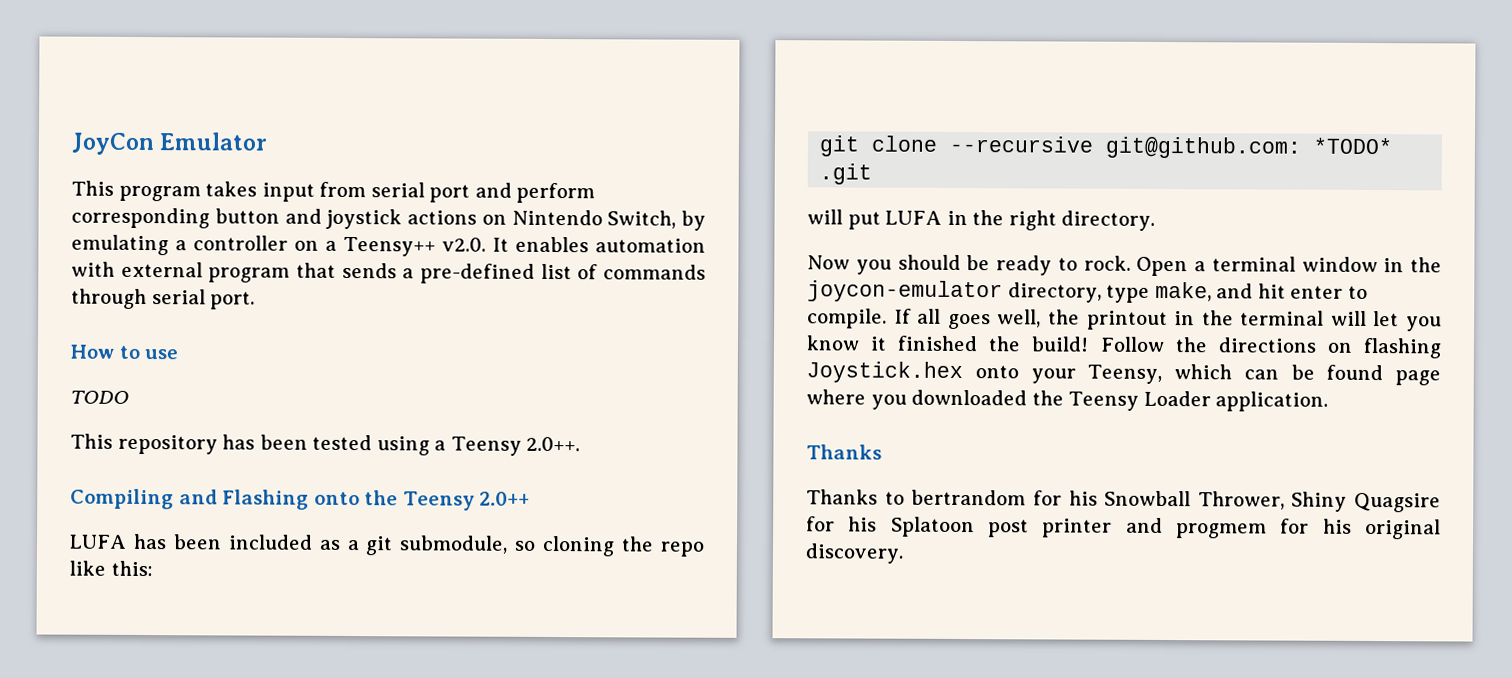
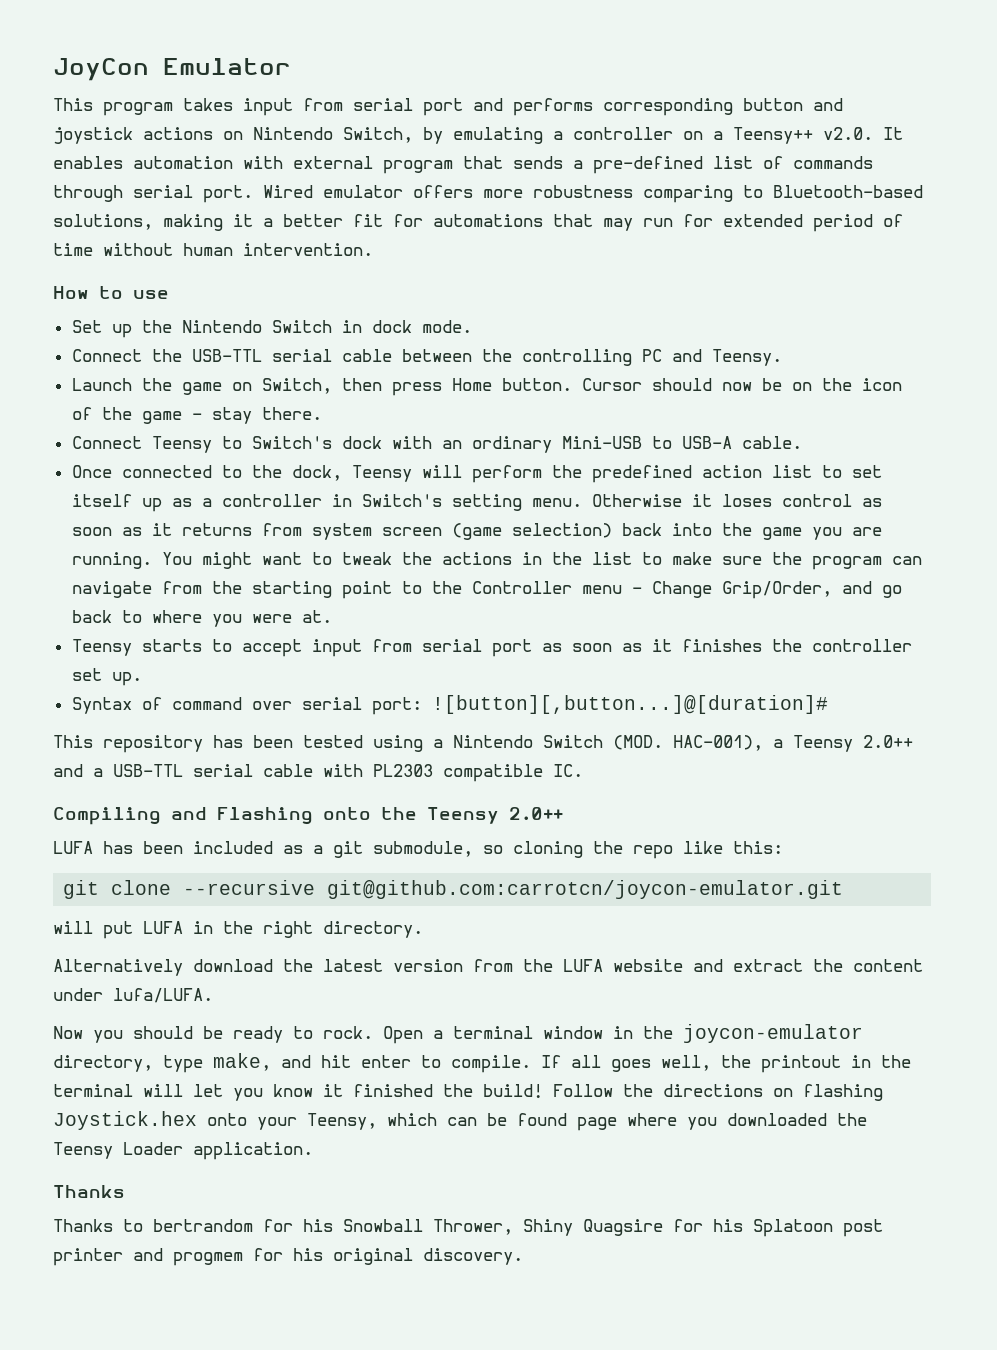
[516,182,596,204] perform -> [513,98,593,116] performs
[70,344,179,360] [70,390,129,404] // How to use // TODO -> [263,185,923,203] [53,214,903,232] [53,243,373,256] [53,286,169,299] [71,320,472,338] [71,349,782,366] [71,378,902,396] [71,407,322,424] [71,436,802,453] [71,465,882,483] [71,494,882,512] [71,523,882,540] [71,552,922,570] [71,581,902,599] [71,610,332,627] [71,639,912,657] [71,668,142,686] [71,695,828,715] Wired emulator offers more robustness comparing to Bluetooth-based solutions, making it a better fit for automations that may run for extended period of time without human intervention. // How to use // Set up the Nintendo Switch in dock mode. // Connect the USB-TTL serial cable between the controlling PC and Teensy. // Launch the game on Switch, then press Home button. Cursor should now be on the icon of the game - stay there. // Connect Teensy to Switch's dock with an ordinary Mini-USB to USB-A cable. // Once connected to the dock, Teensy will perform the predefined action list to set itself up as a controller in Switch's setting menu. Otherwise it loses control as soon as it returns from system screen (game selection) back into the game you are running. You might want to tweak the actions in the list to make sure the program can navigate from the starting point to the Controller menu - Change Grip/Order, and go back to where you were at. // Teensy starts to accept input from serial port as soon as it finishes the controller set up. // Syntax of command over serial port: ![button][,button...]@[duration]#
[450,436,581,456] Teensy 2.0++. -> [453,735,913,752] [53,764,583,782] Nintendo Switch (MOD. HAC-001), a Teensy 2.0++ and a USB-TTL serial cable with PL2303 compatible IC.
[1105,136,1393,159] [819,163,873,185] git@github.com: *TODO* .git -> [327,880,844,899] git@github.com:carrotcn/joycon-emulator.git
(1156, 220) none -> [53,959,923,976] [53,988,213,1003] // Alternatively download the latest version from the LUFA website and extract the content under lufa/LUFA.

